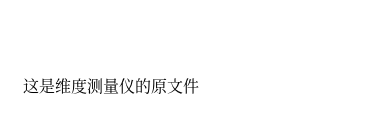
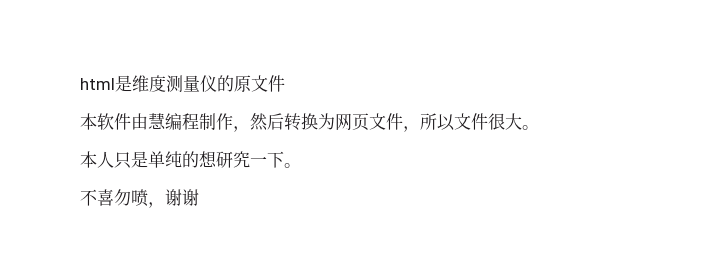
[23,78,39,94] 这 -> [80,78,115,90] html
(199, 86) none -> [80,113,539,132] [80,151,301,169] [80,189,199,208] // 本软件由慧编程制作，然后转换为网页文件，所以文件很大。 // 本人只是单纯的想研究一下。 // 不喜勿喷，谢谢

